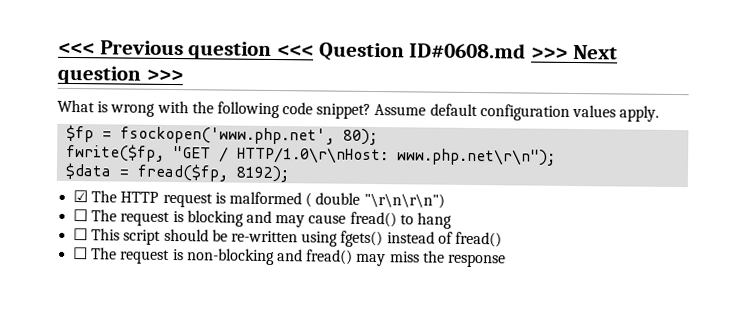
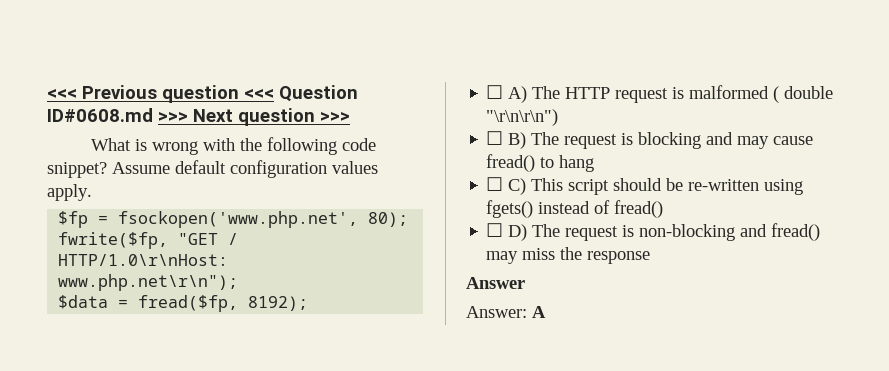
[73,190,89,203] ☑ -> [486,85,528,103] ☐ A)
(89, 215) none -> [508,132,527,149] B)
(89, 234) none -> [508,178,527,195] C)
(89, 253) none -> [508,224,528,241] D)
(506, 260) none -> [466,277,525,289] [466,306,546,318] // Answer // Answer: A

